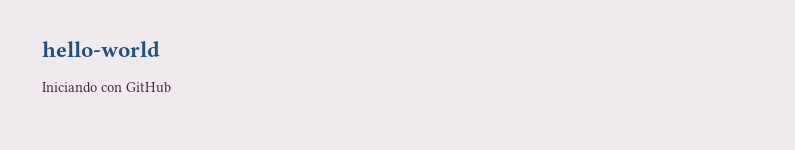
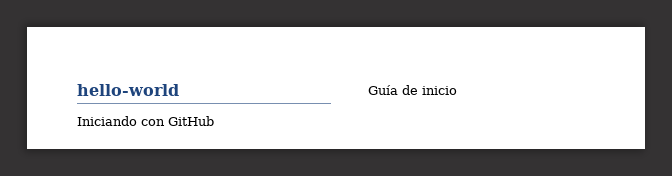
(171, 87) none -> [368,85,457,95] // Guía de inicio

